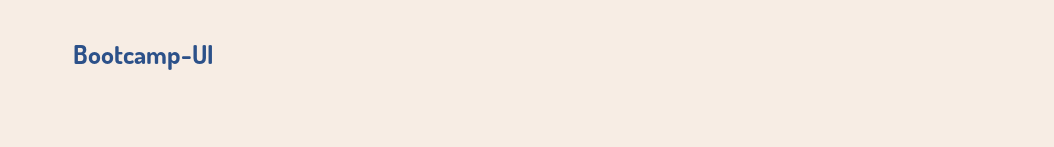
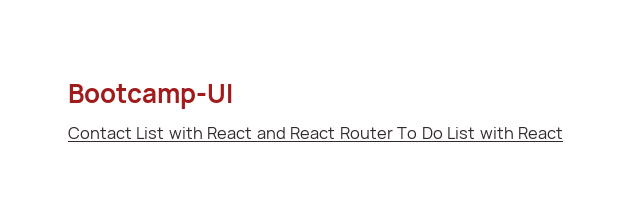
(214, 57) none -> [68,127,564,139] // Contact List with React and React Router To Do List with React

